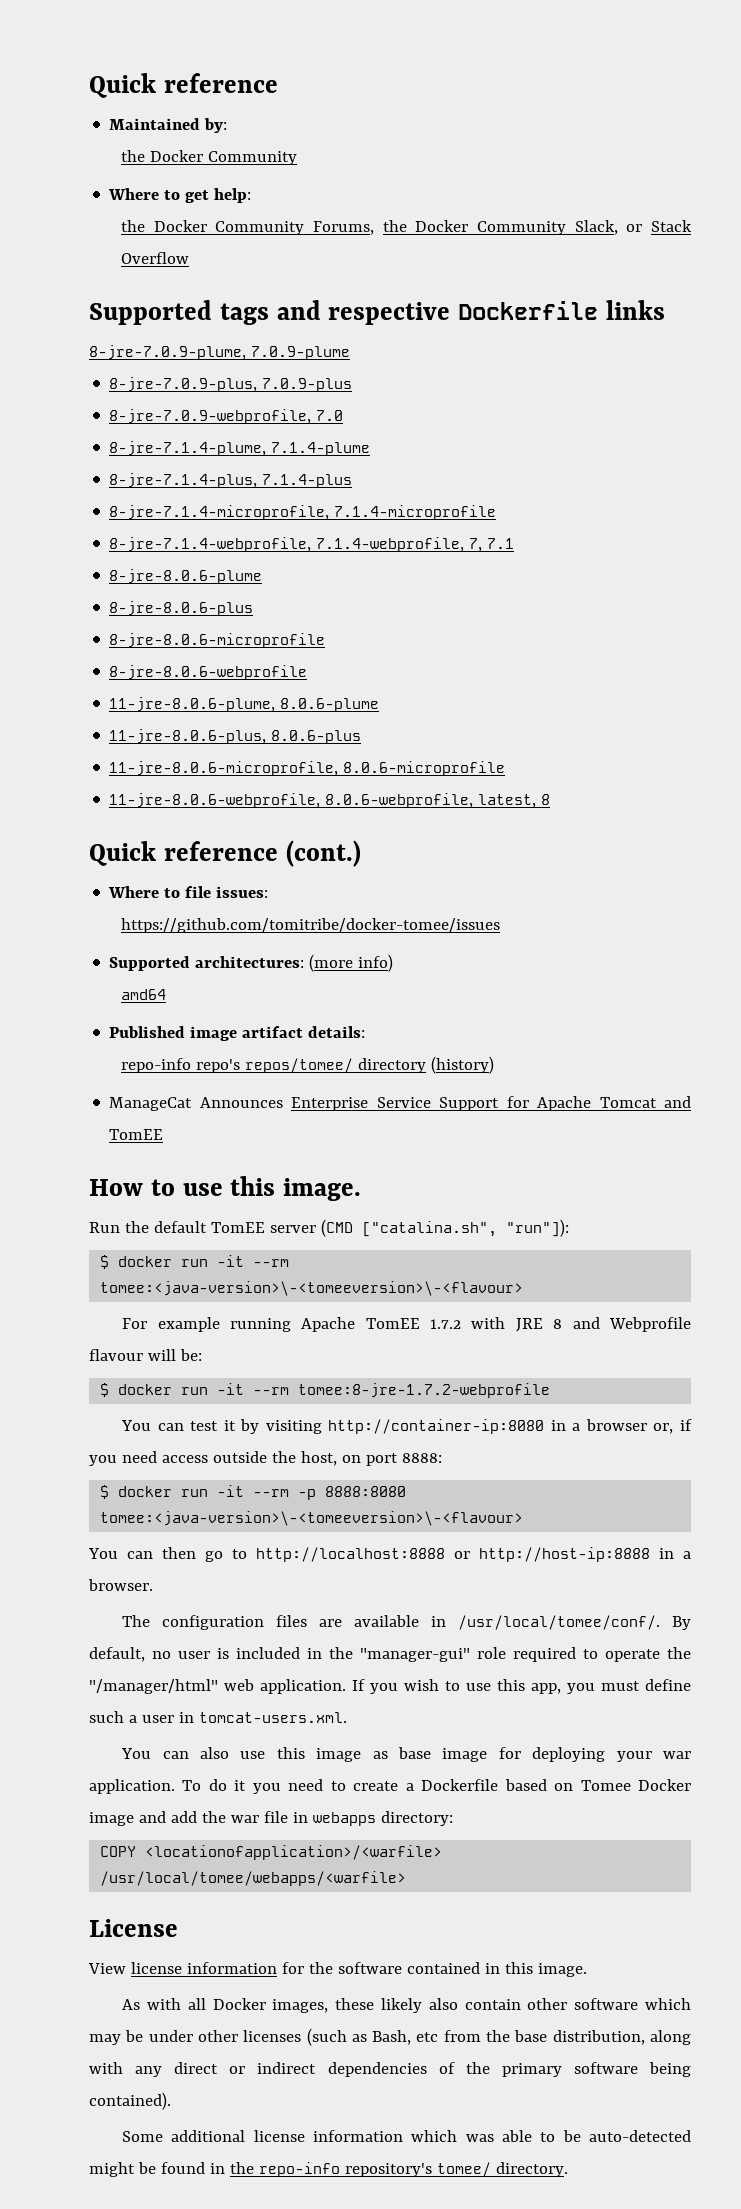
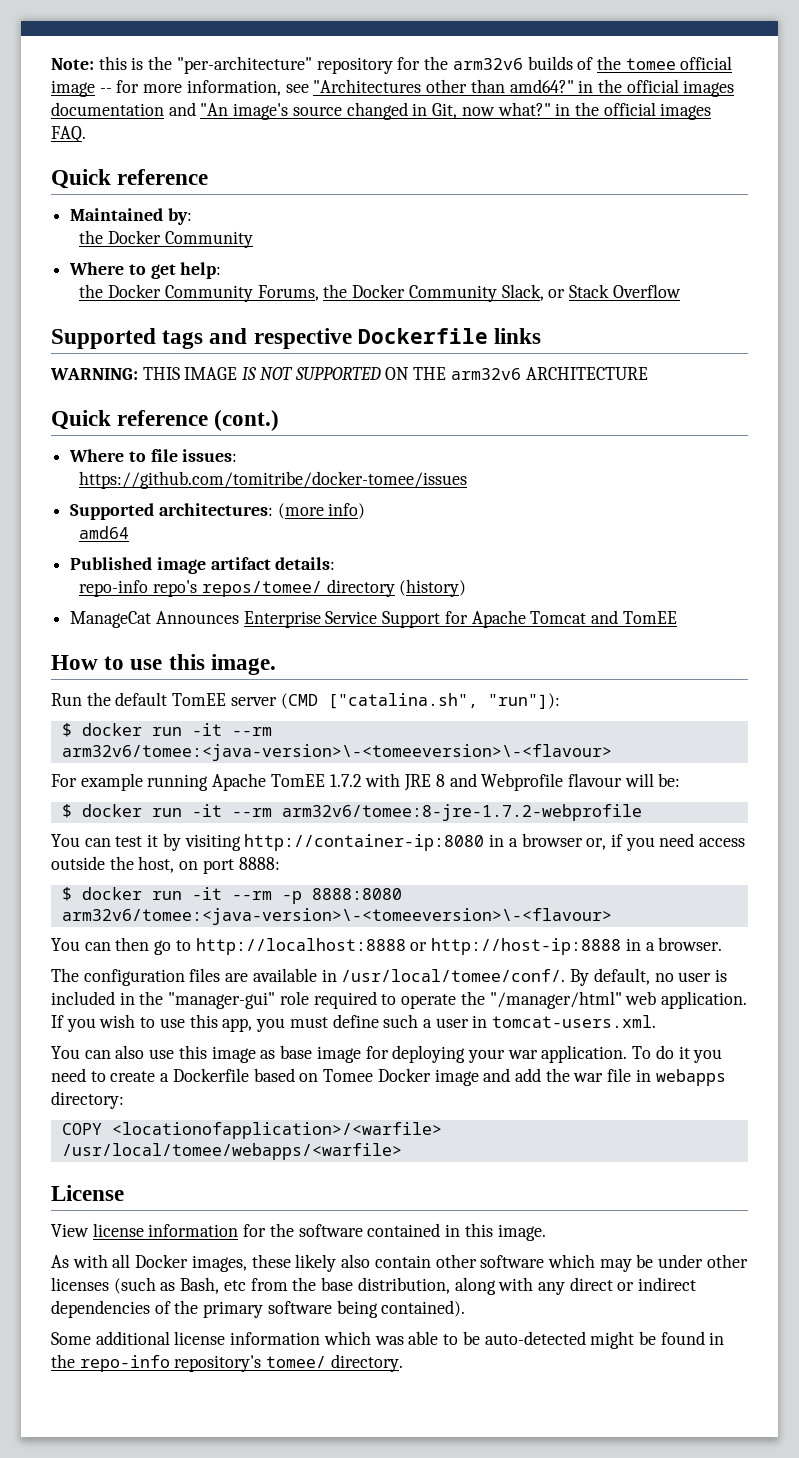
(89, 85) none -> [51,56,733,74] [51,79,735,97] [51,102,712,120] [51,126,86,143] Note: this is the "per-architecture" repository for the arm32v6 builds of the tomee official image -- for more information, see "Architectures other than amd64?" in the official images documentation and "An image's source changed in Git, now what?" in the official images FAQ. //
[89,345,350,360] [109,377,353,392] [109,409,344,424] [109,441,371,456] [109,473,353,488] [109,505,497,520] [109,537,515,552] [109,569,263,584] [109,601,254,616] [109,633,326,648] [109,665,308,680] [109,697,380,712] [109,729,362,744] [109,761,506,776] [109,793,551,808] 8-jre-7.0.9-plume, 7.0.9-plume // 8-jre-7.0.9-plus, 7.0.9-plus // 8-jre-7.0.9-webprofile, 7.0 // 8-jre-7.1.4-plume, 7.1.4-plume // 8-jre-7.1.4-plus, 7.1.4-plus // 8-jre-7.1.4-microprofile, 7.1.4-microprofile // 8-jre-7.1.4-webprofile, 7.1.4-webprofile, 7, 7.1 // 8-jre-8.0.6-plume // 8-jre-8.0.6-plus // 8-jre-8.0.6-microprofile // 8-jre-8.0.6-webprofile // 11-jre-8.0.6-plume, 8.0.6-plume // 11-jre-8.0.6-plus, 8.0.6-plus // 11-jre-8.0.6-microprofile, 8.0.6-microprofile // 11-jre-8.0.6-webprofile, 8.0.6-webprofile, latest, 8 -> [50,367,648,380] WARNING: THIS IMAGE IS NOT SUPPORTED ON THE arm32v6 ARCHITECTURE
[100,1281,524,1296] tomee:<java-version>\-<tomeeversion>\-<flavour> -> [61,744,612,761] arm32v6/tomee:<java-version>\-<tomeeversion>\-<flavour>
[298,1383,551,1398] tomee:8-jre-1.7.2-webprofile -> [281,804,642,821] arm32v6/tomee:8-jre-1.7.2-webprofile
[100,1511,524,1526] tomee:<java-version>\-<tomeeversion>\-<flavour> -> [61,908,612,925] arm32v6/tomee:<java-version>\-<tomeeversion>\-<flavour>

